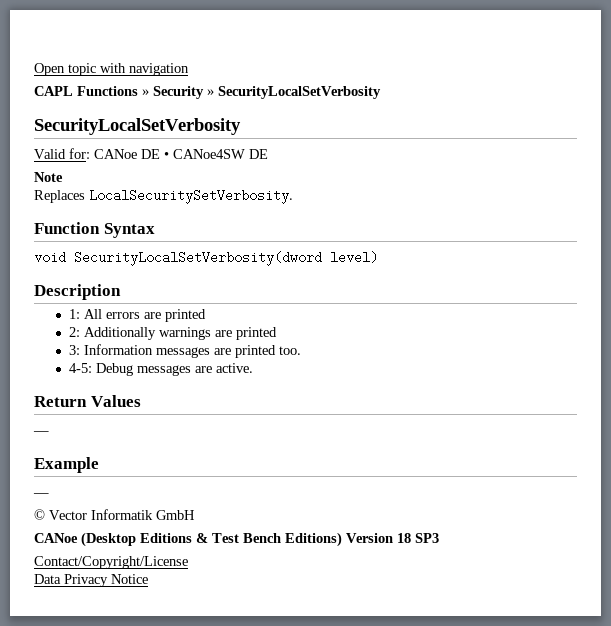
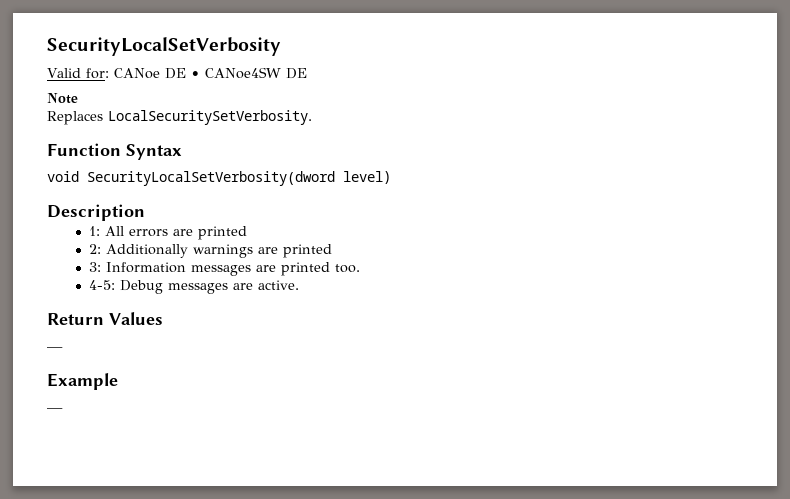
[34,63,189,76] [34,86,381,99] Open topic with navigation // CAPL Functions » Security » SecurityLocalSetVerbosity // -> (47, 46) none
[34,509,195,520] [34,532,439,547] [34,556,188,569] [34,574,148,587] // © Vector Informatik GmbH // CANoe (Desktop Editions & Test Bench Editions) Version 18 SP3 // Contact/Copyright/License // Data Privacy Notice -> (63, 410) none

